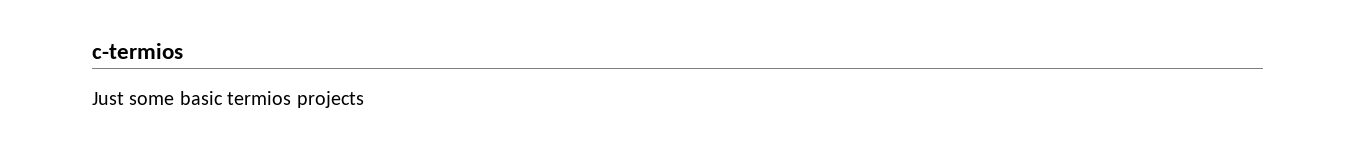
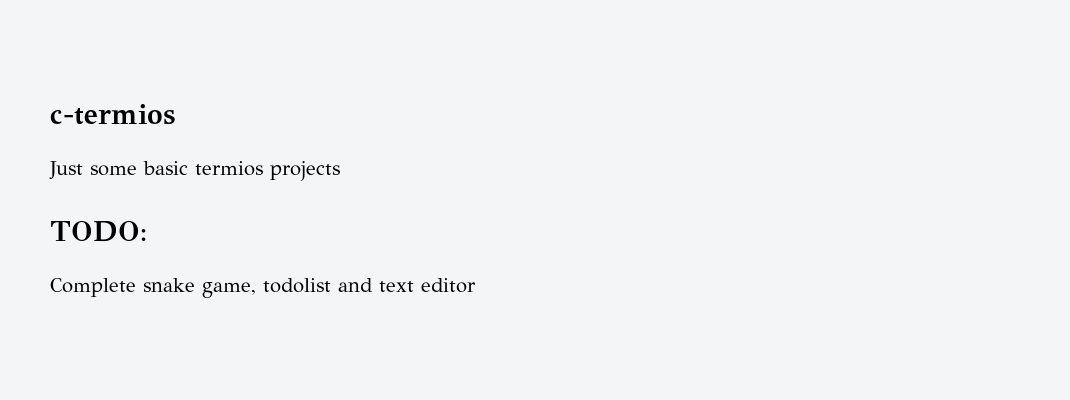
(364, 99) none -> [50,221,147,242] [50,278,476,298] // TODO: // Complete snake game, todolist and text editor

